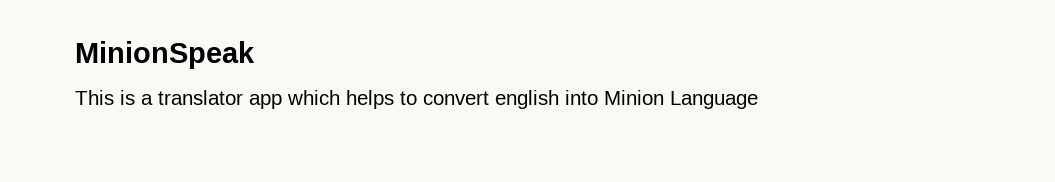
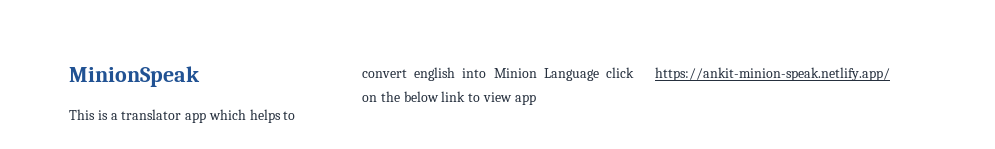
(758, 100) none -> [606,67,634,78] [362,91,536,105] [655,67,890,81] click on the below link to view app https://ankit-minion-speak.netlify.app/

